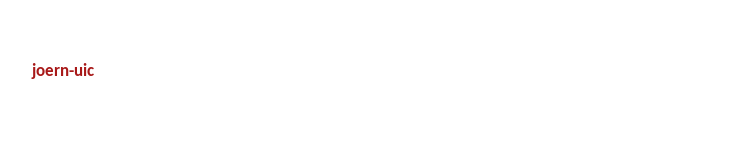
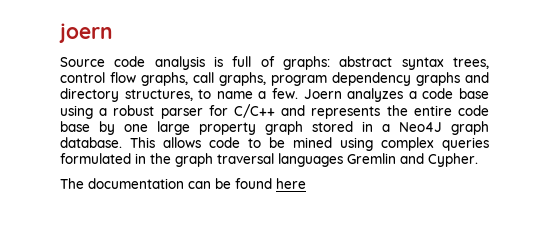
[31,63,94,79] joern-uic -> [59,23,113,43] [60,56,489,70] [60,72,489,86] [60,88,490,102] [60,104,489,119] [60,121,489,135] [60,137,489,151] [60,153,478,167] [60,178,306,189] joern // Source code analysis is full of graphs: abstract syntax trees, control flow graphs, call graphs, program dependency graphs and directory structures, to name a few. Joern analyzes a code base using a robust parser for C/C++ and represents the entire code base by one large property graph stored in a Neo4J graph database. This allows code to be mined using complex queries formulated in the graph traversal languages Gremlin and Cypher. // The documentation can be found here

